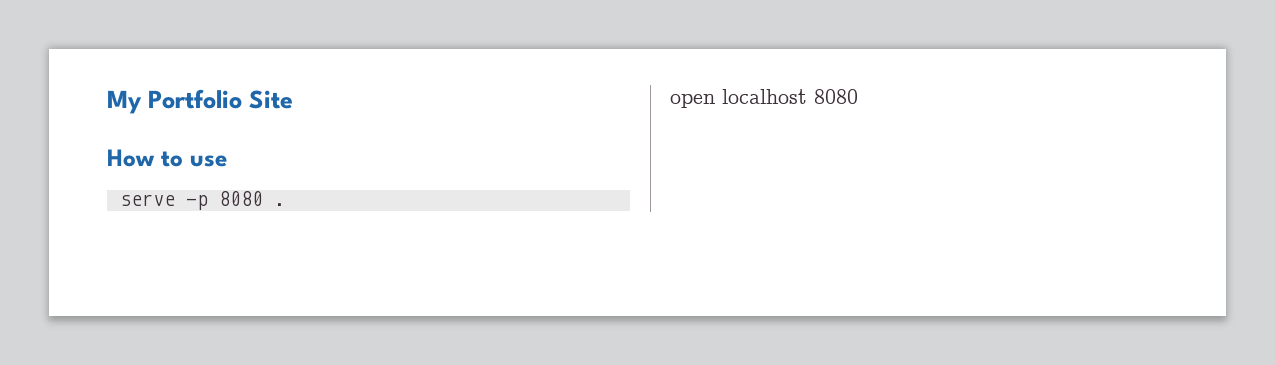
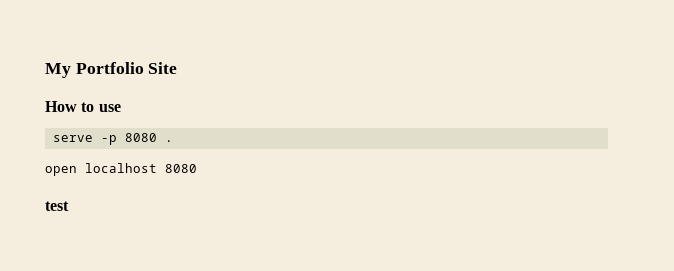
(858, 96) none -> [45,201,69,211] // test

